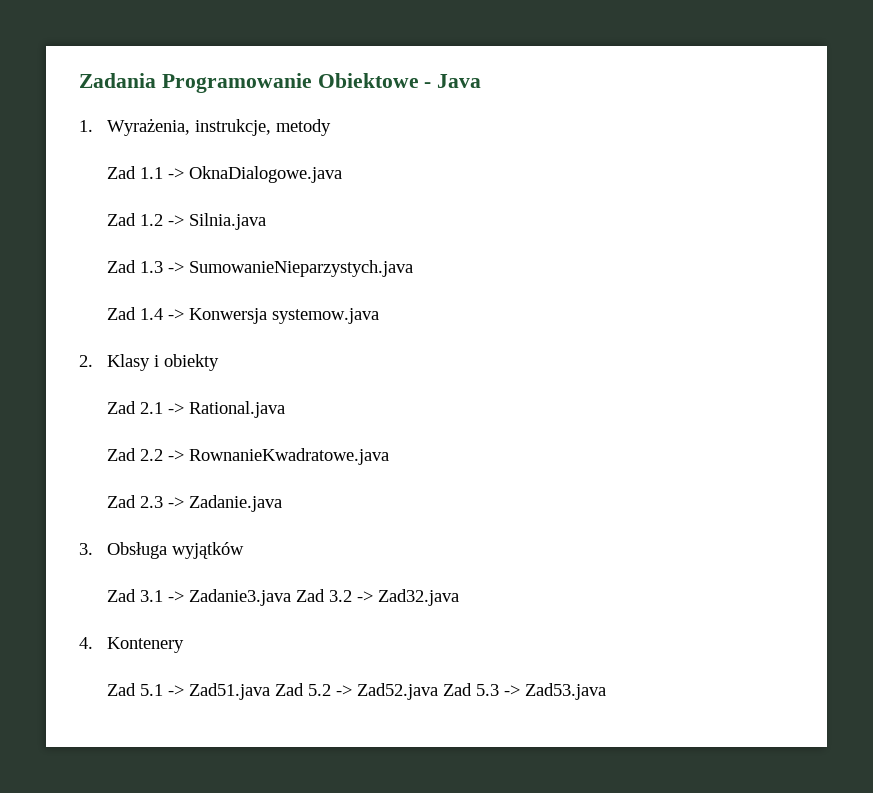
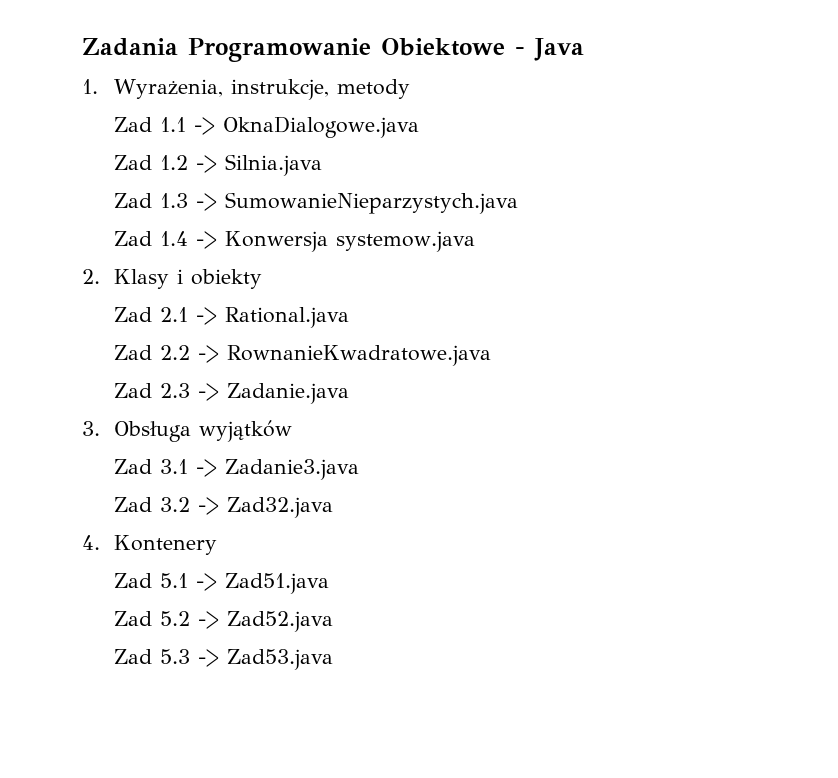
(291, 597) none -> (359, 469) //
(270, 691) none -> (329, 583) //
(438, 691) none -> (333, 621) //

